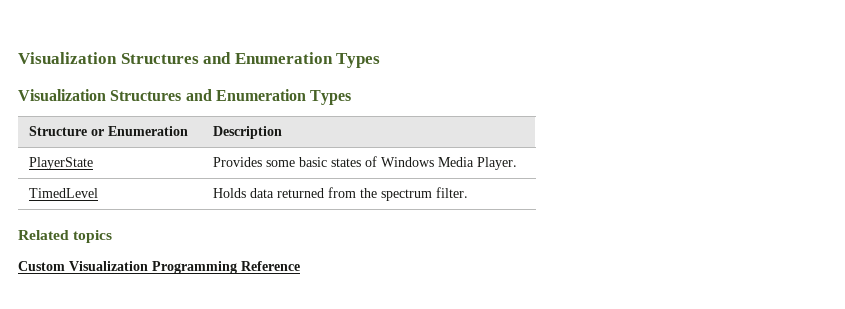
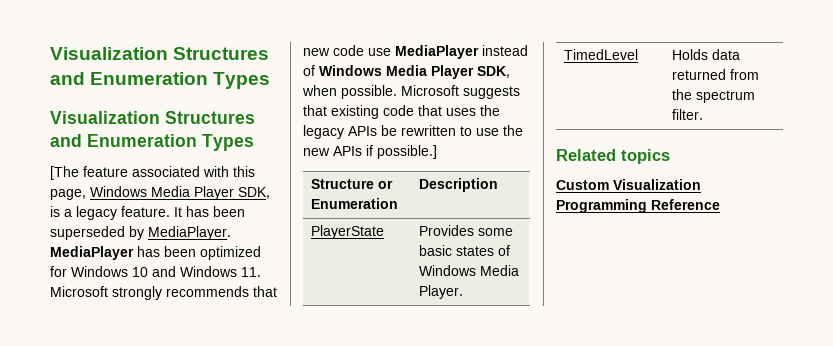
(352, 97) none -> [50,166,255,180] [50,186,270,200] [50,206,245,220] [50,226,231,240] [50,246,261,260] [50,266,261,277] [50,286,277,300] [303,45,528,59] [303,65,510,79] [302,85,520,99] [303,105,500,119] [303,125,523,139] [303,145,437,159] // [The feature associated with this page, Windows Media Player SDK, is a legacy feature. It has been superseded by MediaPlayer. MediaPlayer has been optimized for Windows 10 and Windows 11. Microsoft strongly recommends that new code use MediaPlayer instead of Windows Media Player SDK, when possible. Microsoft suggests that existing code that uses the legacy APIs be rewritten to use the new APIs if possible.]

